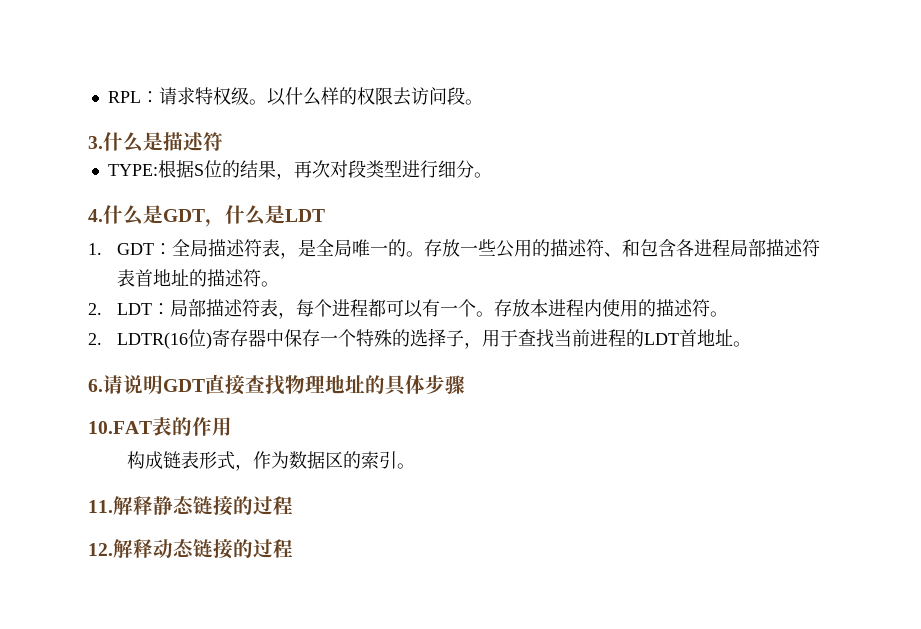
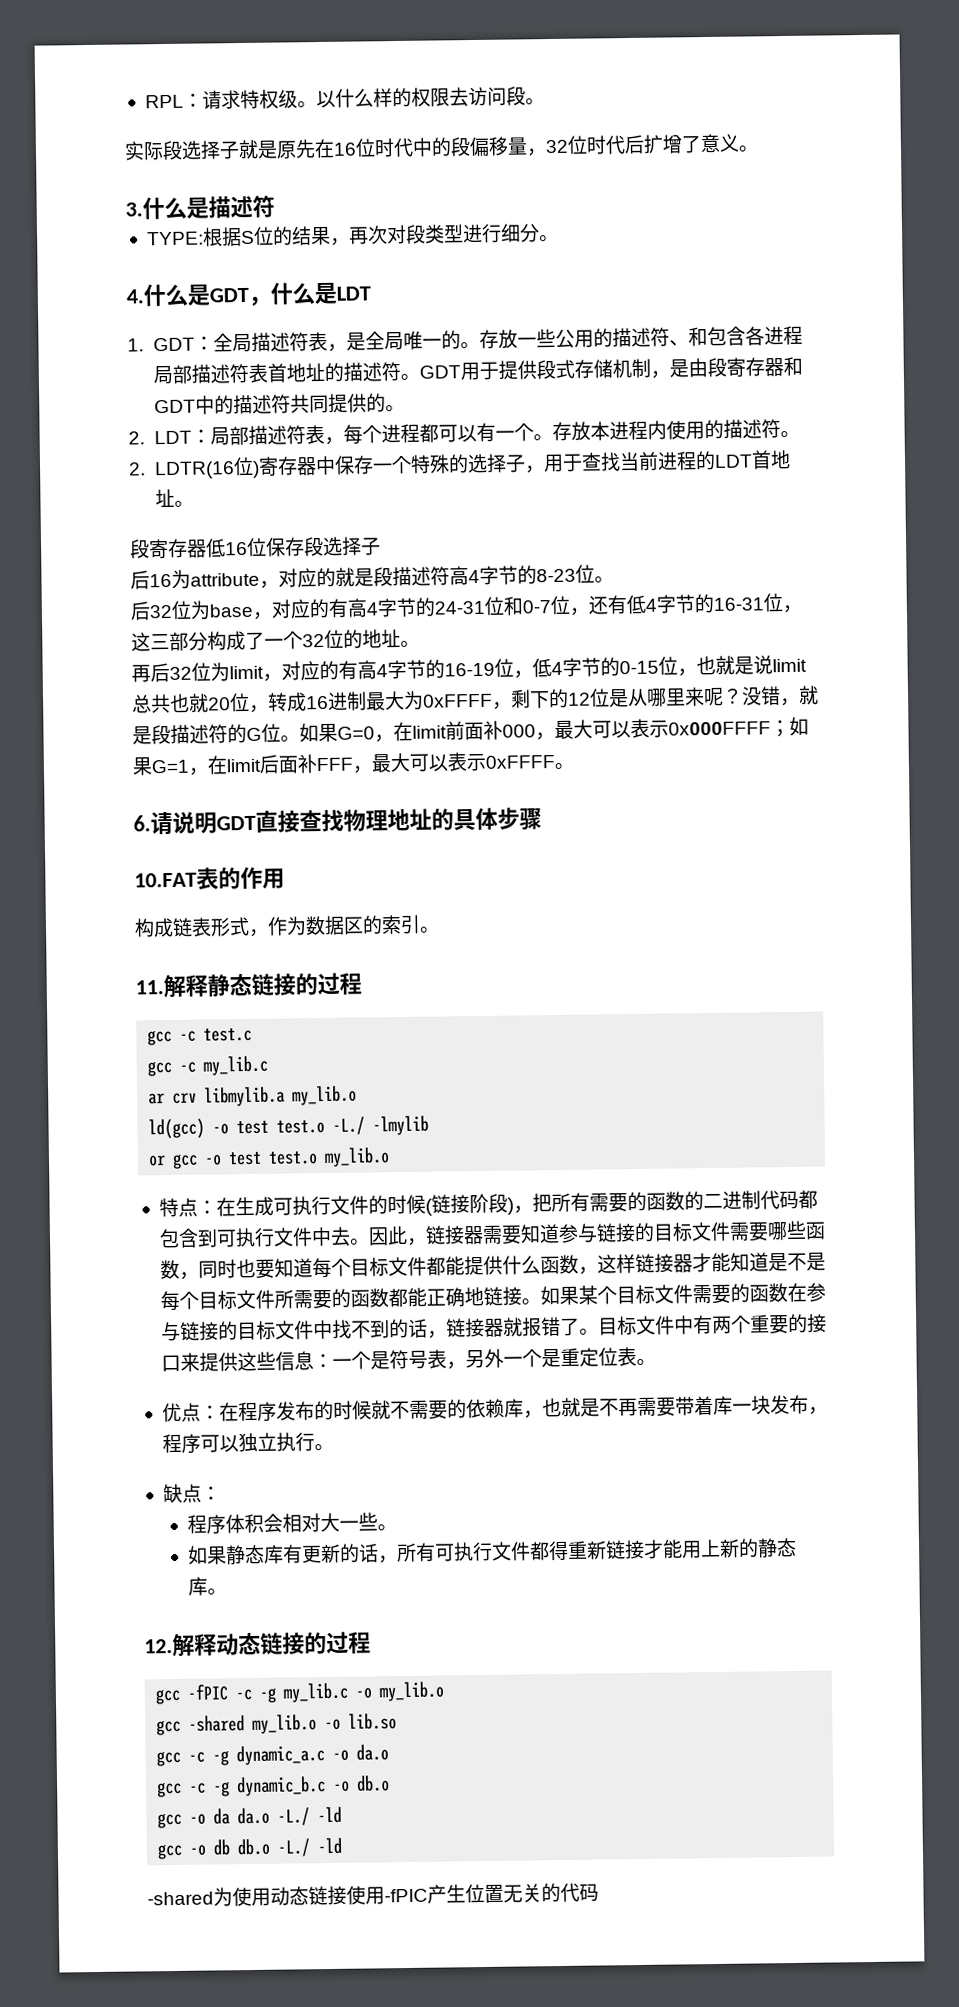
(483, 102) none -> [124,133,759,161] // 实际段选择子就是原先在16位时代中的段偏移量，32位时代后扩增了意义。
(279, 284) none -> [418,356,803,381] [153,393,405,415] GDT用于提供段式存储机制，是由段寄存器和GDT中的描述符共同提供的。
(751, 344) none -> [129,536,381,560] [130,564,614,590] [130,593,802,621] [131,628,420,652] [131,655,807,683] [131,685,819,714] [132,716,809,745] [132,752,574,776] // 段寄存器低16位保存段选择子 // 后16为attribute，对应的就是段描述符高4字节的8-23位。 // 后32位为base，对应的有高4字节的24-31位和0-7位，还有低4字节的16-31位，这三部分构成了一个32位的地址。 // 再后32位为limit，对应的有高4字节的16-19位，低4字节的0-15位，也就是说limit总共也就20位，转成16进制最大为0xFFFF，剩下的12位是从哪里来呢？没错，就是段描述符的G位。如果G=0，在limit前面补000，最大可以表示0x000FFFF；如果G=1，在limit后面补FFF，最大可以表示0xFFFF。
(293, 505) none -> [147,1027,253,1046] [147,1055,269,1077] [148,1085,358,1107] [148,1115,430,1140] [148,1147,391,1169] [158,1189,818,1218] [158,1220,826,1249] [159,1252,826,1280] [159,1282,826,1312] [160,1313,827,1342] [160,1347,656,1373] [161,1394,828,1423] [161,1432,334,1454] [162,1483,221,1504] [186,1512,397,1535] [186,1537,797,1565] [187,1576,227,1596] // gcc -c test.c // gcc -c my_lib.c // ar crv libmylib.a my_lib.o // ld(gcc) -o test test.o -L./ -lmylib // or gcc -o test test.o my_lib.o // 特点：在生成可执行文件的时候(链接阶段)，把所有需要的函数的二进制代码都包含到可执行文件中去。因此，链接器需要知道参与链接的目标文件需要哪些函数，同时也要知道每个目标文件都能提供什么函数，这样链接器才能知道是不是每个目标文件所需要的函数都能正确地链接。如果某个目标文件需要的函数在参与链接的目标文件中找不到的话，链接器就报错了。目标文件中有两个重要的接口来提供这些信息：一个是符号表，另外一个是重定位表。 // 优点：在程序发布的时候就不需要的依赖库，也就是不再需要带着库一块发布，程序可以独立执行。 // 缺点： // 程序体积会相对大一些。 // 如果静态库有更新的话，所有可执行文件都得重新链接才能用上新的静态库。
(293, 548) none -> [155,1681,445,1705] [156,1713,398,1736] [156,1744,390,1767] [157,1775,391,1798] [157,1806,343,1829] [157,1837,343,1860] [147,1882,599,1907] // gcc -fPIC -c -g my_lib.c -o my_lib.o // gcc -shared my_lib.o -o lib.so // gcc -c -g dynamic_a.c -o da.o // gcc -c -g dynamic_b.c -o db.o // gcc -o da da.o -L./ -ld // gcc -o db db.o -L./ -ld // -shared为使用动态链接使用-fPIC产生位置无关的代码

